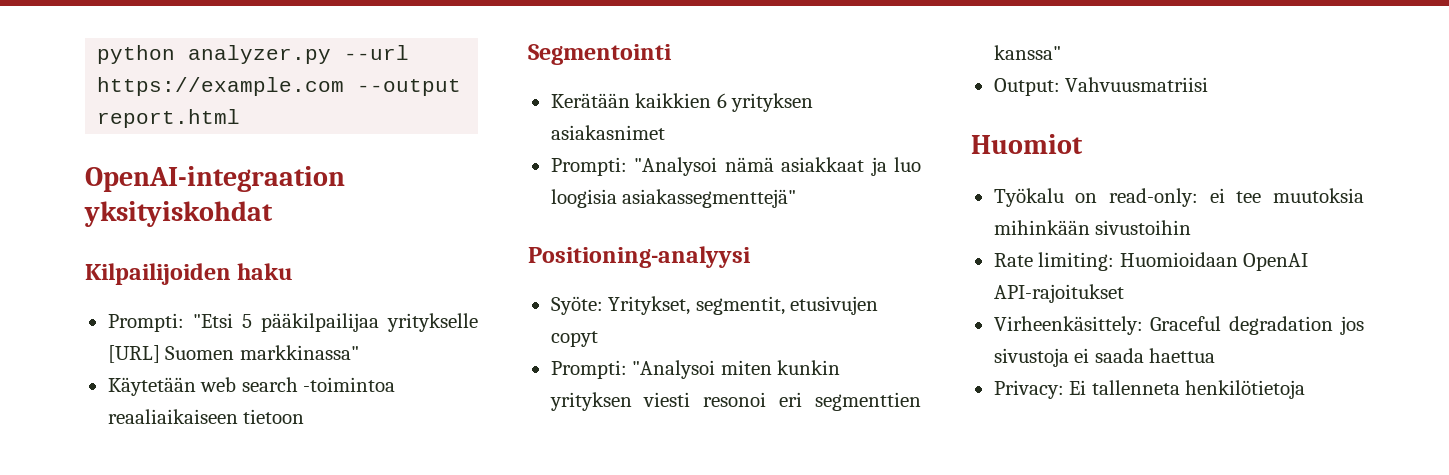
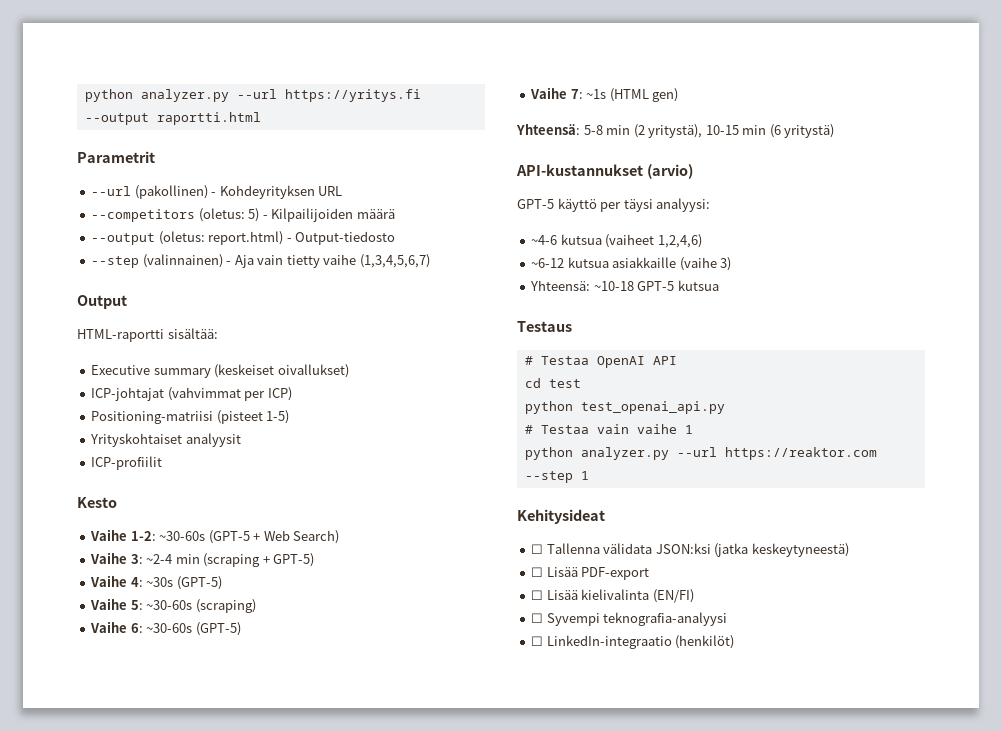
[97,45,410,64] [97,77,462,96] [97,109,241,128] [85,166,345,192] [84,201,273,227] [85,263,294,285] [107,313,479,332] [107,345,359,363] [107,377,396,396] [107,409,305,424] [528,44,672,65] [550,93,814,112] [550,125,665,140] [550,157,921,176] [550,189,797,208] [528,246,751,268] [550,296,879,315] [550,331,598,347] [550,360,841,379] [549,392,921,411] [993,45,1061,60] [993,77,1209,96] [971,134,1083,154] [993,188,1364,207] [993,220,1192,235] [993,252,1309,271] [993,284,1124,303] [993,316,1364,335] [993,348,1216,367] [993,380,1306,399] python analyzer.py --url https://example.com --output report.html // OpenAI-integraation yksityiskohdat // Kilpailijoiden haku // Prompti: "Etsi 5 pääkilpailijaa yritykselle [URL] Suomen markkinassa" // Käytetään web search -toimintoa reaaliaikaiseen tietoon // Segmentointi // Kerätään kaikkien 6 yrityksen asiakasnimet // Prompti: "Analysoi nämä asiakkaat ja luo loogisia asiakassegmenttejä" // Positioning-analyysi // Syöte: Yritykset, segmentit, etusivujen copyt // Prompti: "Analysoi miten kunkin yrityksen viesti resonoi eri segmenttien kanssa" // Output: Vahvuusmatriisi // Huomiot // Työkalu on read-only: ei tee muutoksia mihinkään sivustoihin // Rate limiting: Huomioidaan OpenAI API-rajoitukset // Virheenkäsittely: Graceful degradation jos sivustoja ei saada haettua // Privacy: Ei tallenneta henkilötietoja -> [84,89,421,102] [84,112,261,125] [77,151,155,163] [91,185,343,199] [91,208,395,222] [91,231,396,245] [91,254,430,268] [77,295,127,309] [77,328,218,342] [91,364,349,378] [91,387,292,401] [91,410,290,424] [90,433,241,447] [91,456,163,470] [77,497,117,508] [90,529,340,544] [90,552,315,567] [90,575,222,590] [90,598,256,613] [90,621,241,636] [530,87,679,102] [516,124,835,138] [516,164,693,179] [517,198,711,212] [531,234,702,248] [531,257,732,271] [530,280,719,291] [517,321,572,332] [524,356,677,368] [524,378,581,388] [524,401,725,414] [524,424,693,434] [524,447,877,460] [524,471,589,483] [517,509,605,524] [531,543,849,557] [531,567,650,580] [531,589,694,603] [531,612,728,626] [531,635,735,649] python analyzer.py --url https://yritys.fi --output raportti.html // Parametrit // --url (pakollinen) - Kohdeyrityksen URL // --competitors (oletus: 5) - Kilpailijoiden määrä // --output (oletus: report.html) - Output-tiedosto // --step (valinnainen) - Aja vain tietty vaihe (1,3,4,5,6,7) // Output // HTML-raportti sisältää: // Executive summary (keskeiset oivallukset) // ICP-johtajat (vahvimmat per ICP) // Positioning-matriisi (pisteet 1-5) // Yrityskohtaiset analyysit // ICP-profiilit // Kesto // Vaihe 1-2: ~30-60s (GPT-5 + Web Search) // Vaihe 3: ~2-4 min (scraping + GPT-5) // Vaihe 4: ~30s (GPT-5) // Vaihe 5: ~30-60s (scraping) // Vaihe 6: ~30-60s (GPT-5) // Vaihe 7: ~1s (HTML gen) // Yhteensä: 5-8 min (2 yritystä), 10-15 min (6 yritystä) // API-kustannukset (arvio) // GPT-5 käyttö per täysi analyysi: // ~4-6 kutsua (vaiheet 1,2,4,6) // ~6-12 kutsua asiakkaille (vaihe 3) // Yhteensä: ~10-18 GPT-5 kutsua // Testaus // # Testaa OpenAI API // cd test // python test_openai_api.py // # Testaa vain vaihe 1 // python analyzer.py --url https://reaktor.com --step 1 // Kehitysideat // ☐ Tallenna välidata JSON:ksi (jatka keskeytyneestä) // ☐ Lisää PDF-export // ☐ Lisää kielivalinta (EN/FI) // ☐ Syvempi teknografia-analyysi // ☐ LinkedIn-integraatio (henkilöt)

